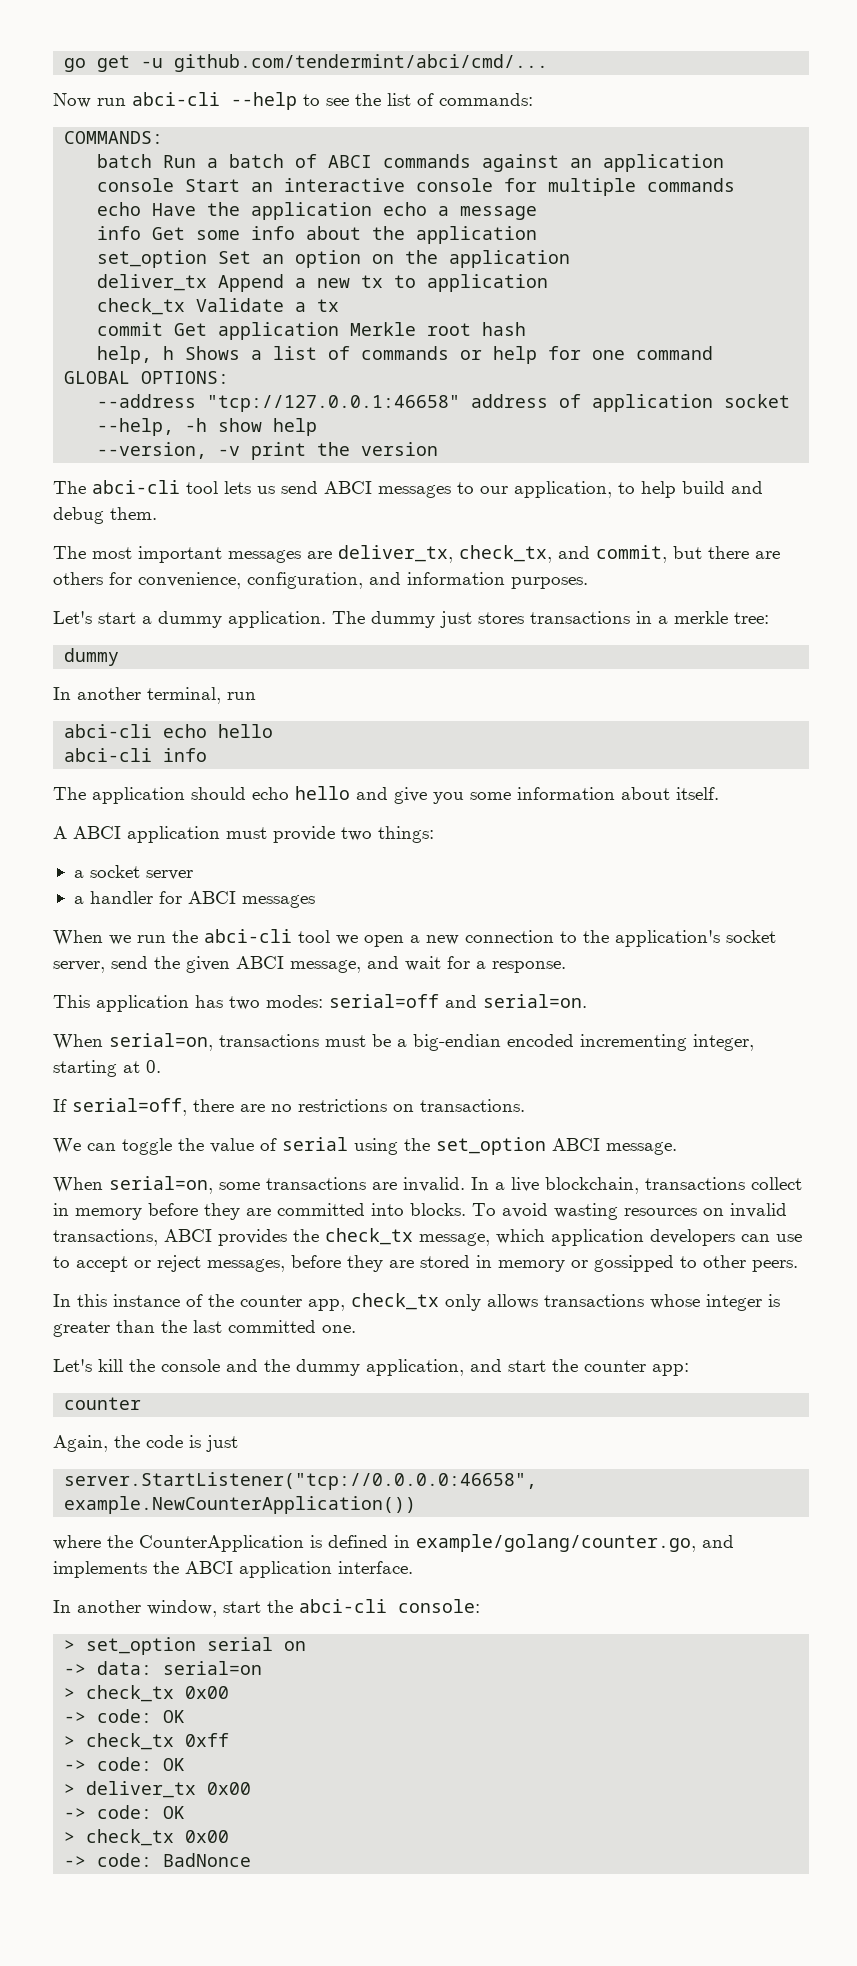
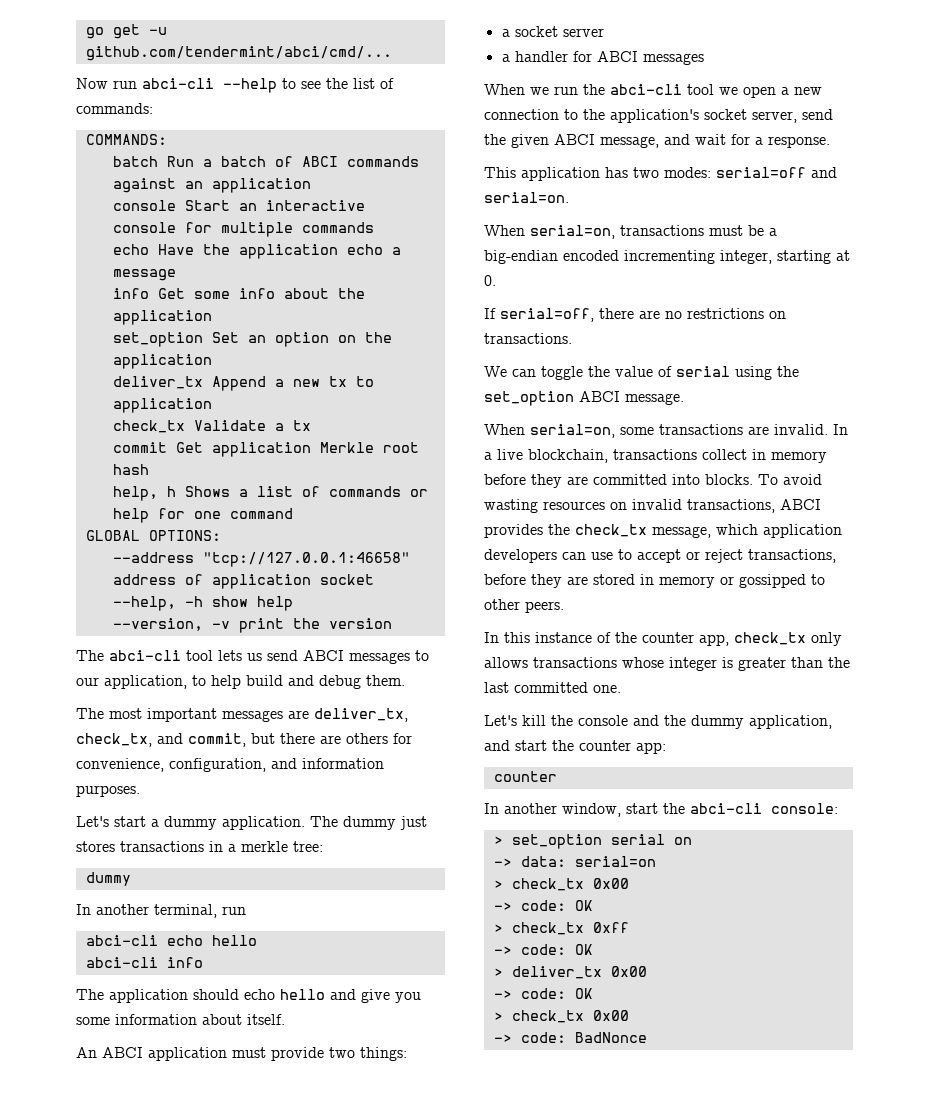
[53,826,67,839] A -> [76,1047,97,1058] An
[207,1259,285,1272] messages, -> [748,549,836,563] transactions,
[53,1435,238,1452] [64,1472,538,1490] [64,1496,417,1514] [53,1534,734,1552] [53,1561,413,1578] // Again, the code is just // server.StartListener("tcp://0.0.0.0:46658", example.NewCounterApplication()) // where the CounterApplication is defined in example/golang/counter.go, and implements the ABCI application interface. -> (557, 776) none

